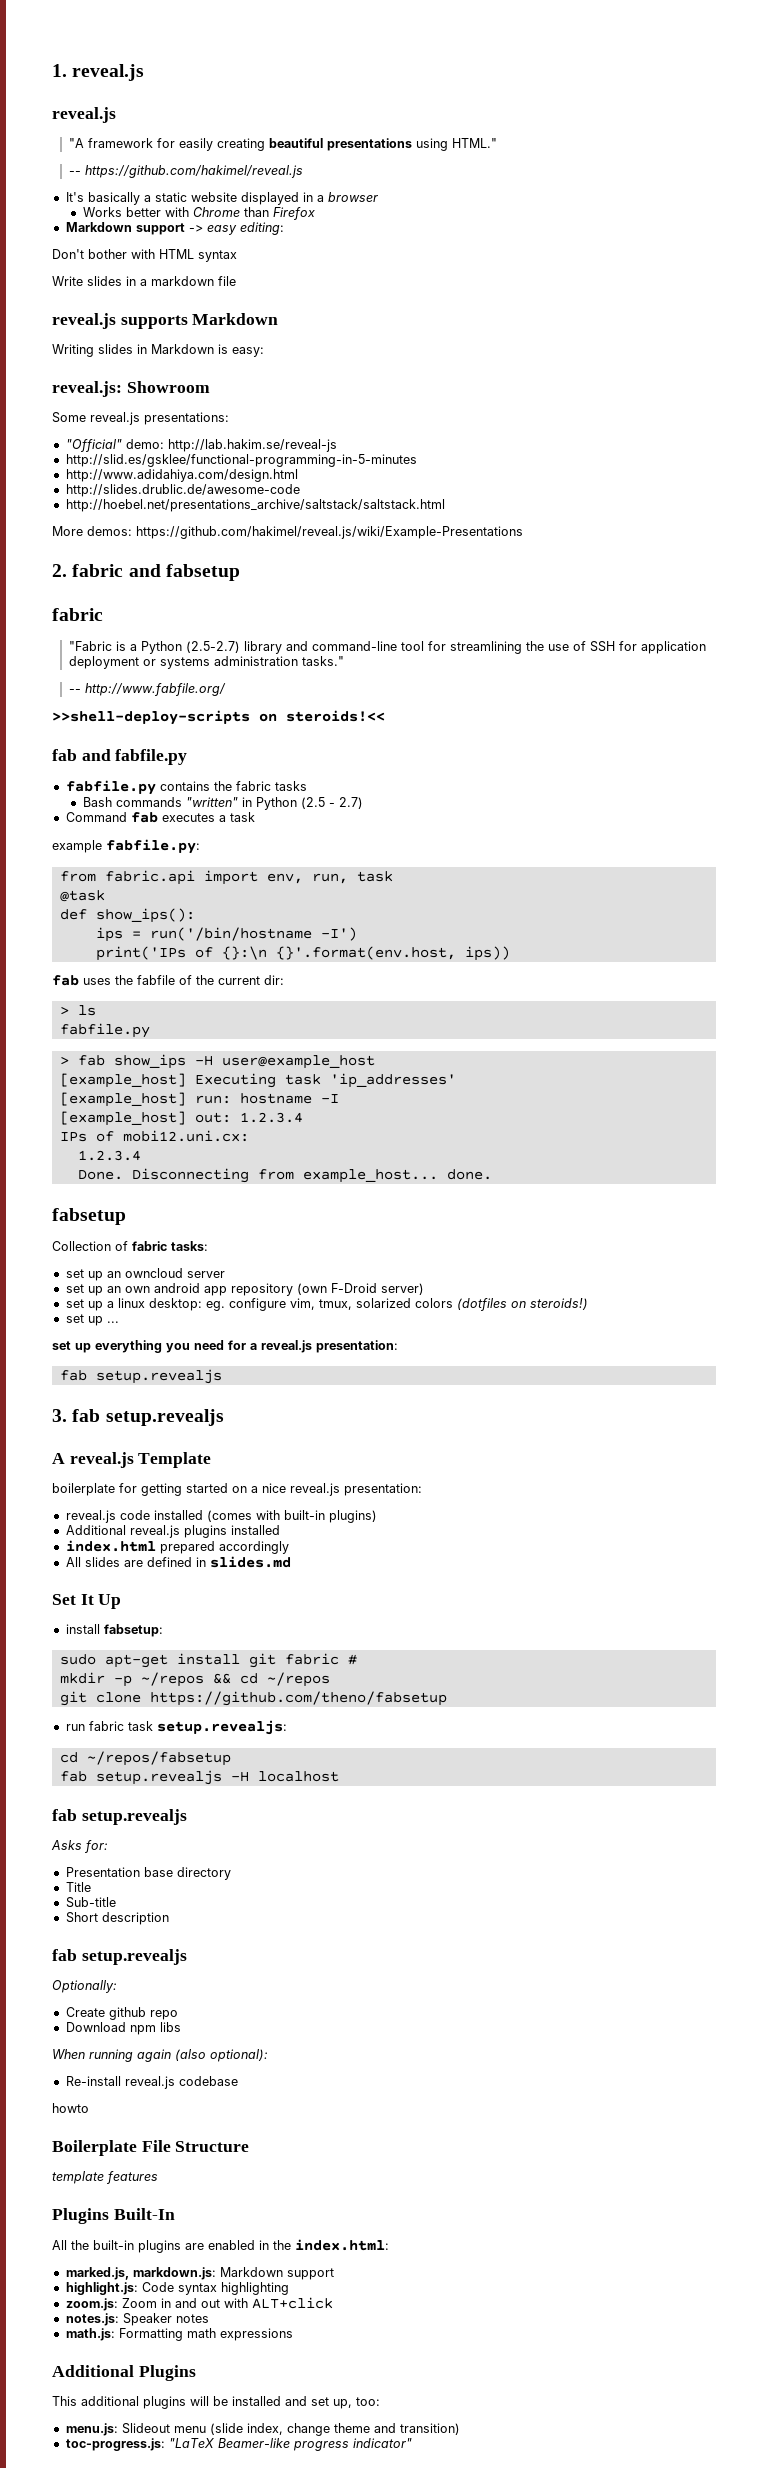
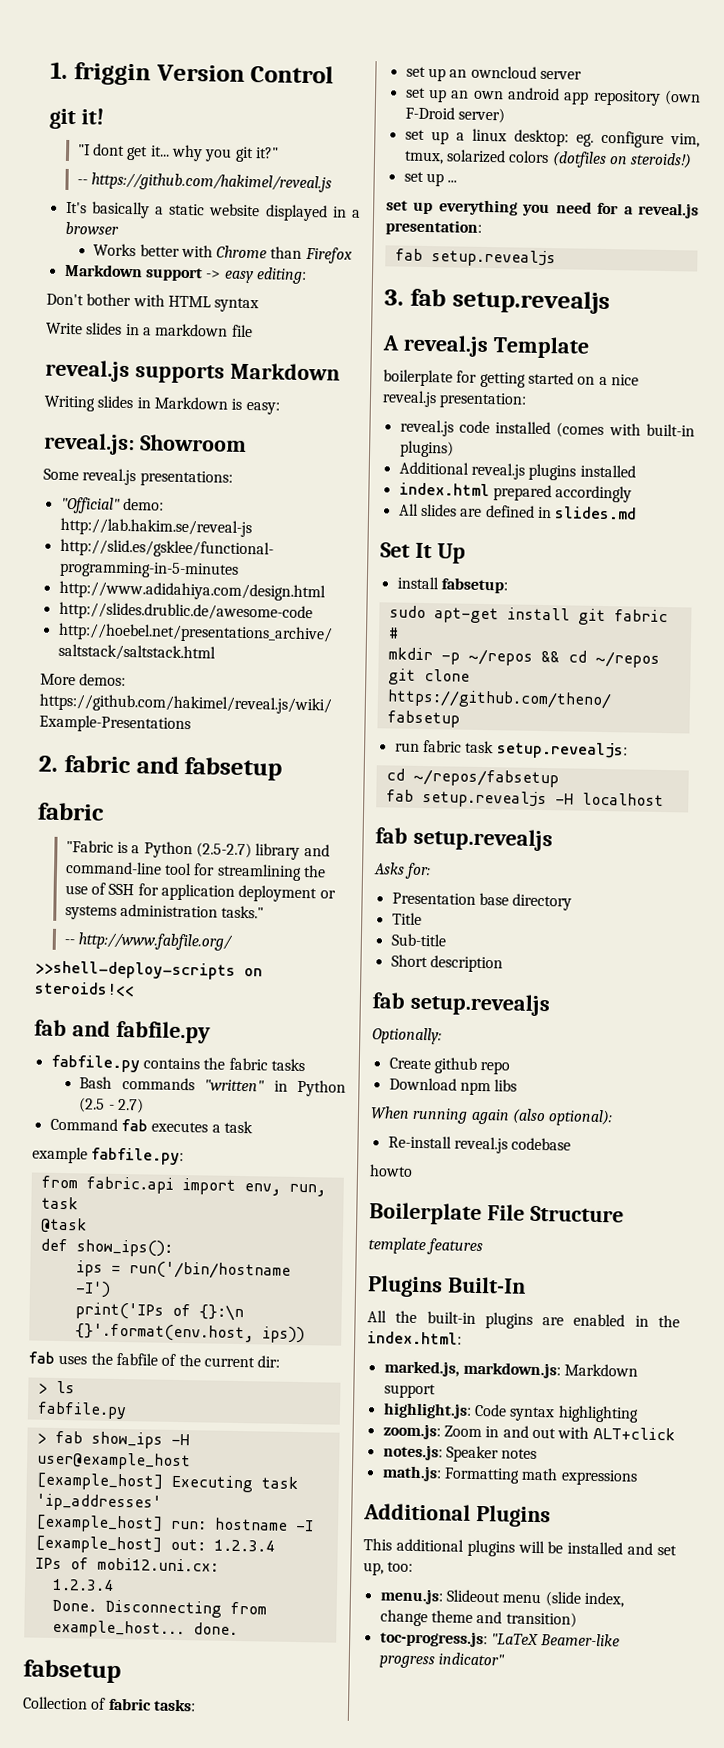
[72,64,145,81] [52,107,116,123] [68,138,497,151] reveal.js // reveal.js // "A framework for easily creating beautiful presentations using HTML." -> [73,62,335,86] [49,108,104,130] [77,143,279,163] friggin Version Control // git it! // "I dont get it... why you git it?"

